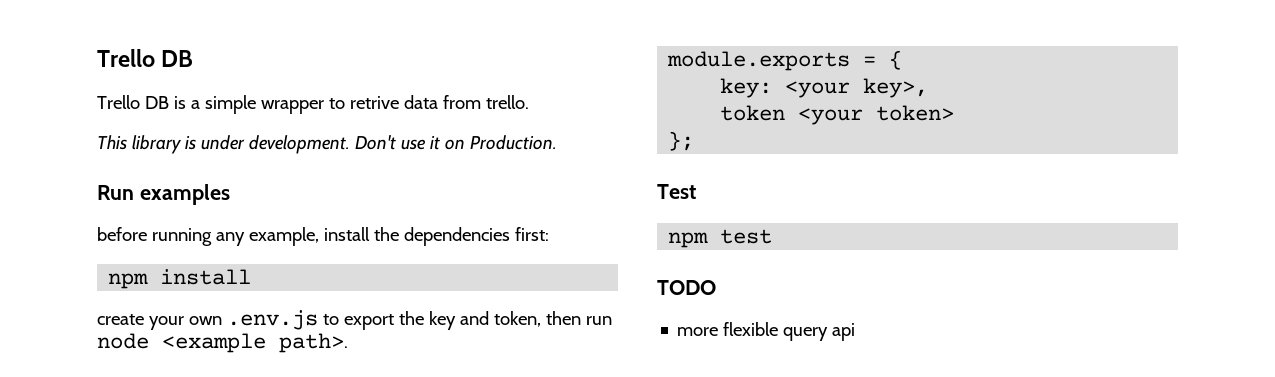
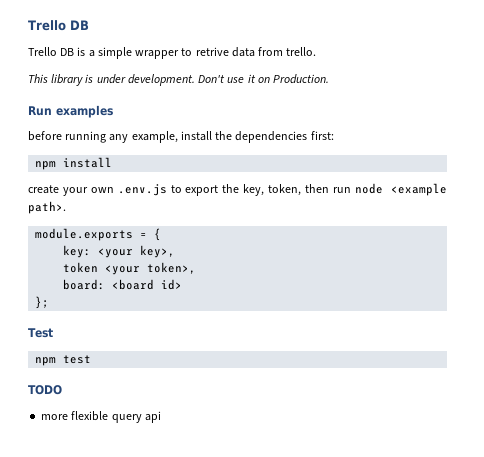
[428,311,489,330] key and -> [243,184,265,196] key,
[876,105,955,121] token> -> [147,262,197,274] [63,279,183,290] token>, // board: <board id>

